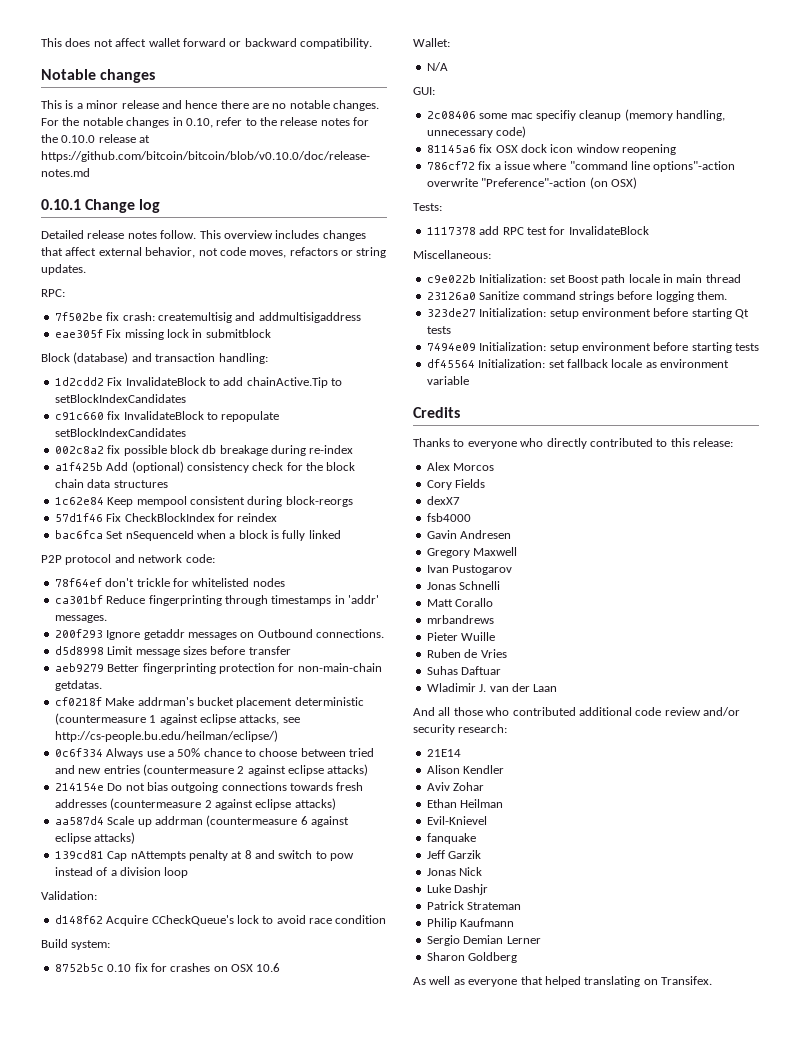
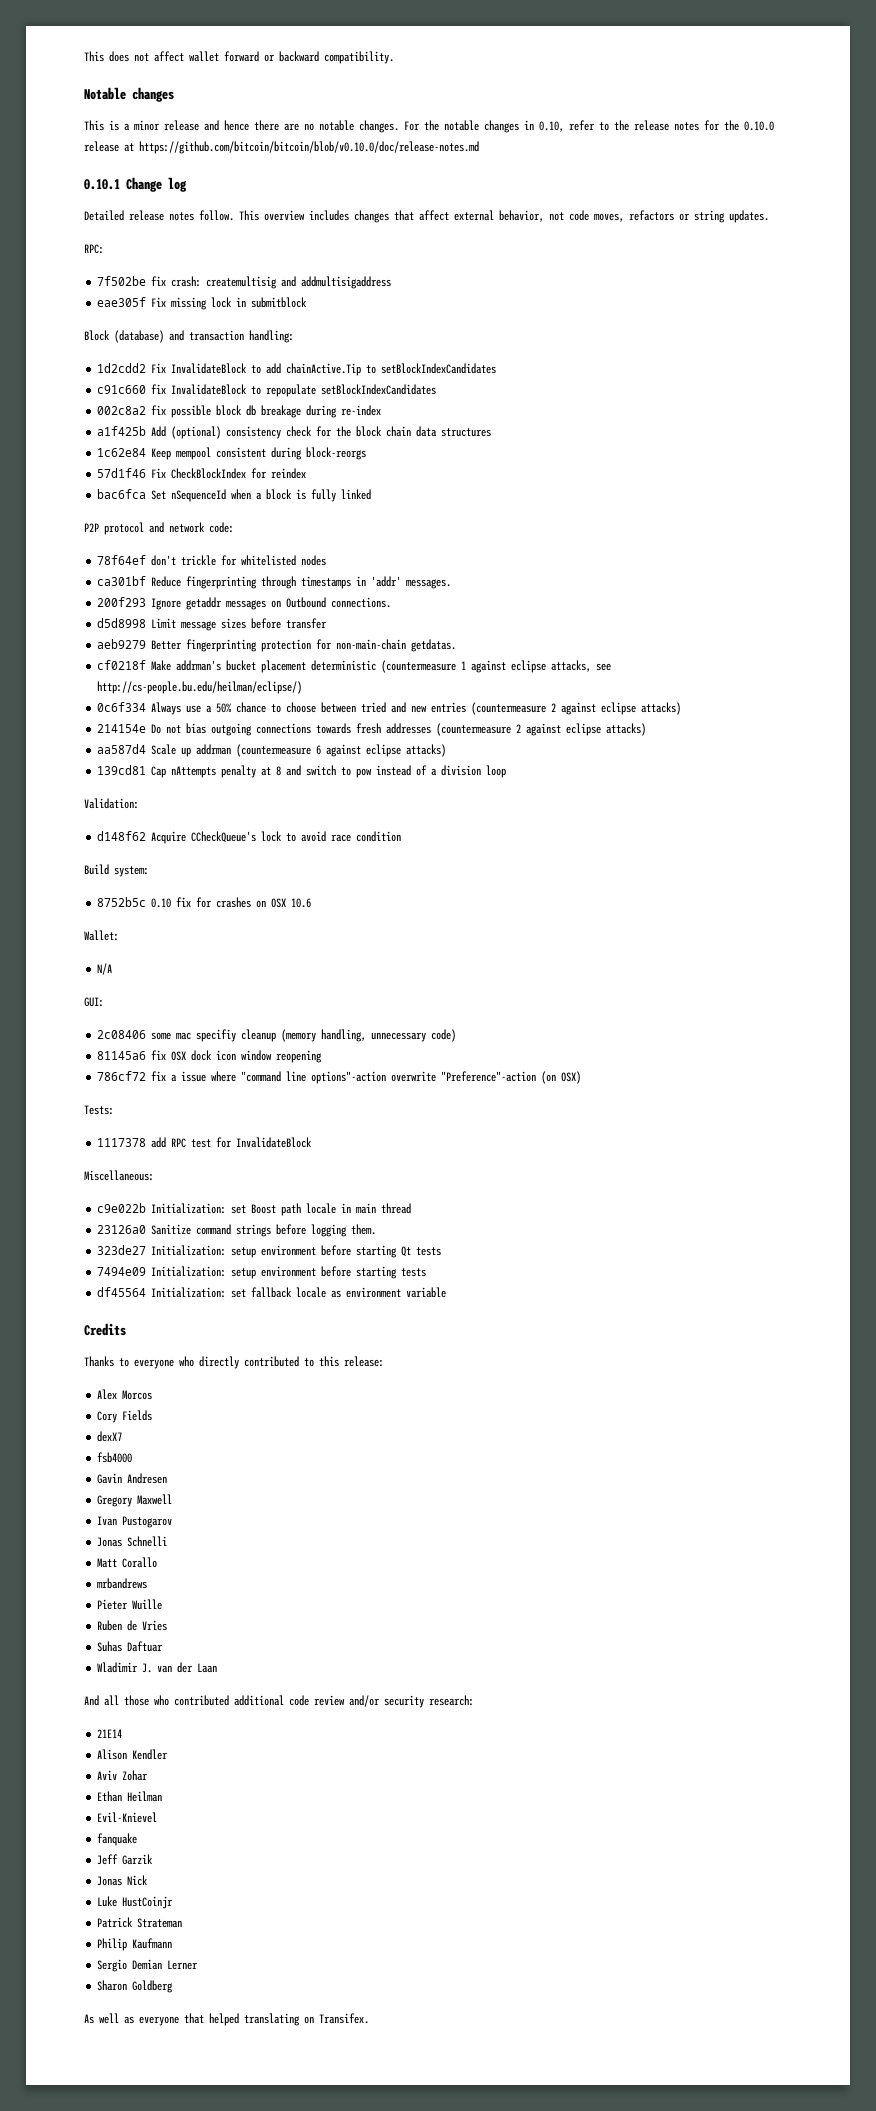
[454,884,489,895] Dashjr -> [122,1896,174,1909] HustCoinjr

